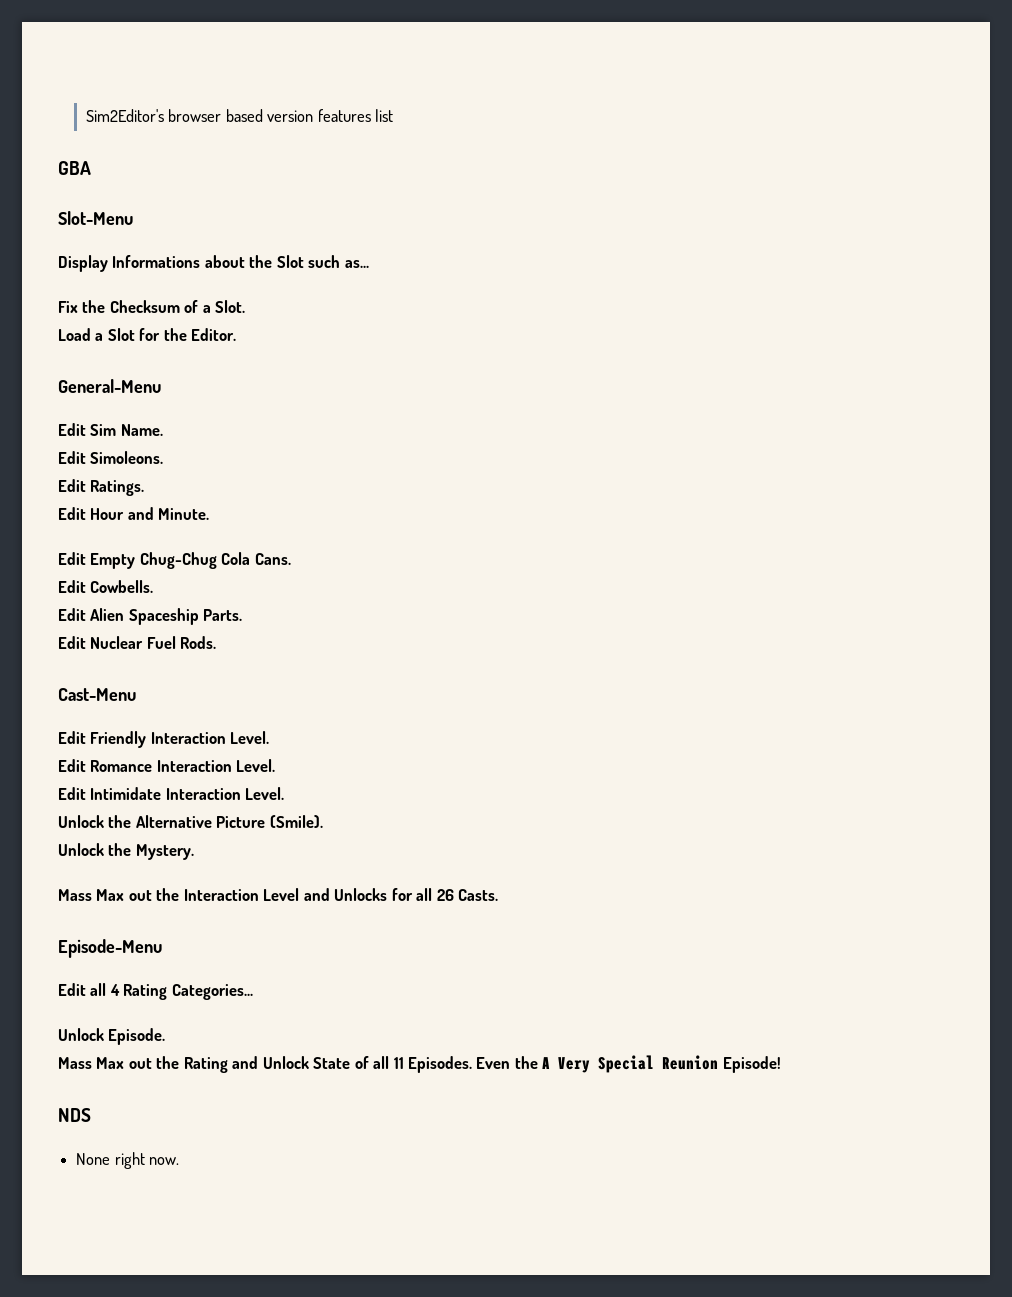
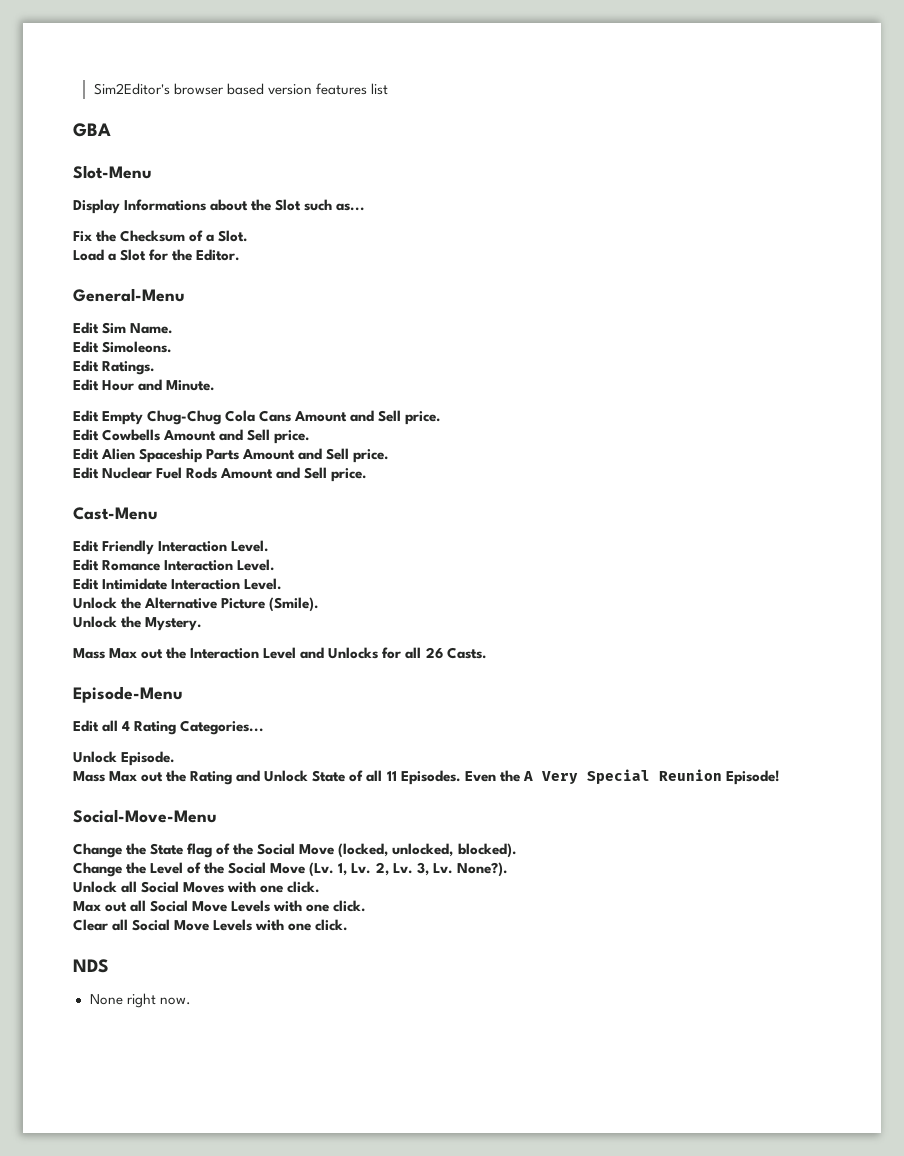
[254,553,291,565] [58,580,154,593] [58,608,243,625] [58,636,217,649] Cans. // Edit Cowbells. // Edit Alien Spaceship Parts. // Edit Nuclear Fuel Rods. -> [259,410,442,425] [73,429,311,444] [73,448,390,463] [73,467,368,482] Cans Amount and Sell price. // Edit Cowbells Amount and Sell price. // Edit Alien Spaceship Parts Amount and Sell price. // Edit Nuclear Fuel Rods Amount and Sell price.
(781, 1064) none -> [73,809,217,823] [73,843,517,858] [73,862,508,877] [73,881,321,893] [73,900,367,912] [73,919,349,931] // Social-Move-Menu // Change the State flag of the Social Move (locked, unlocked, blocked). // Change the Level of the Social Move (Lv. 1, Lv. 2, Lv. 3, Lv. None?). // Unlock all Social Moves with one click. // Max out all Social Move Levels with one click. // Clear all Social Move Levels with one click.

